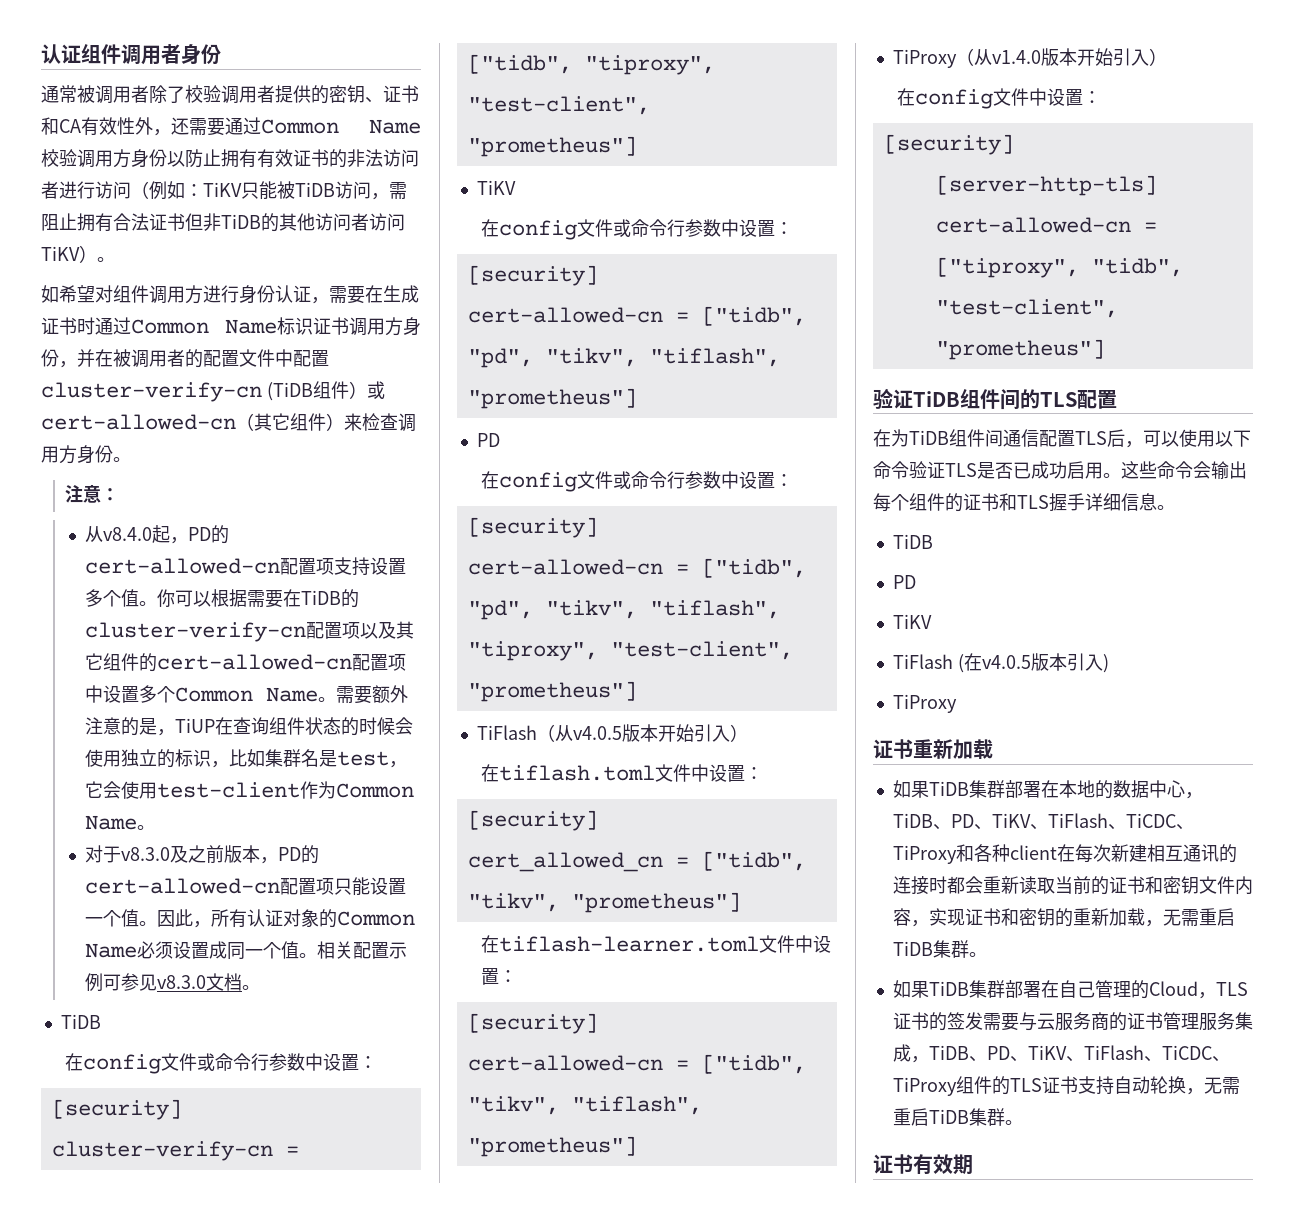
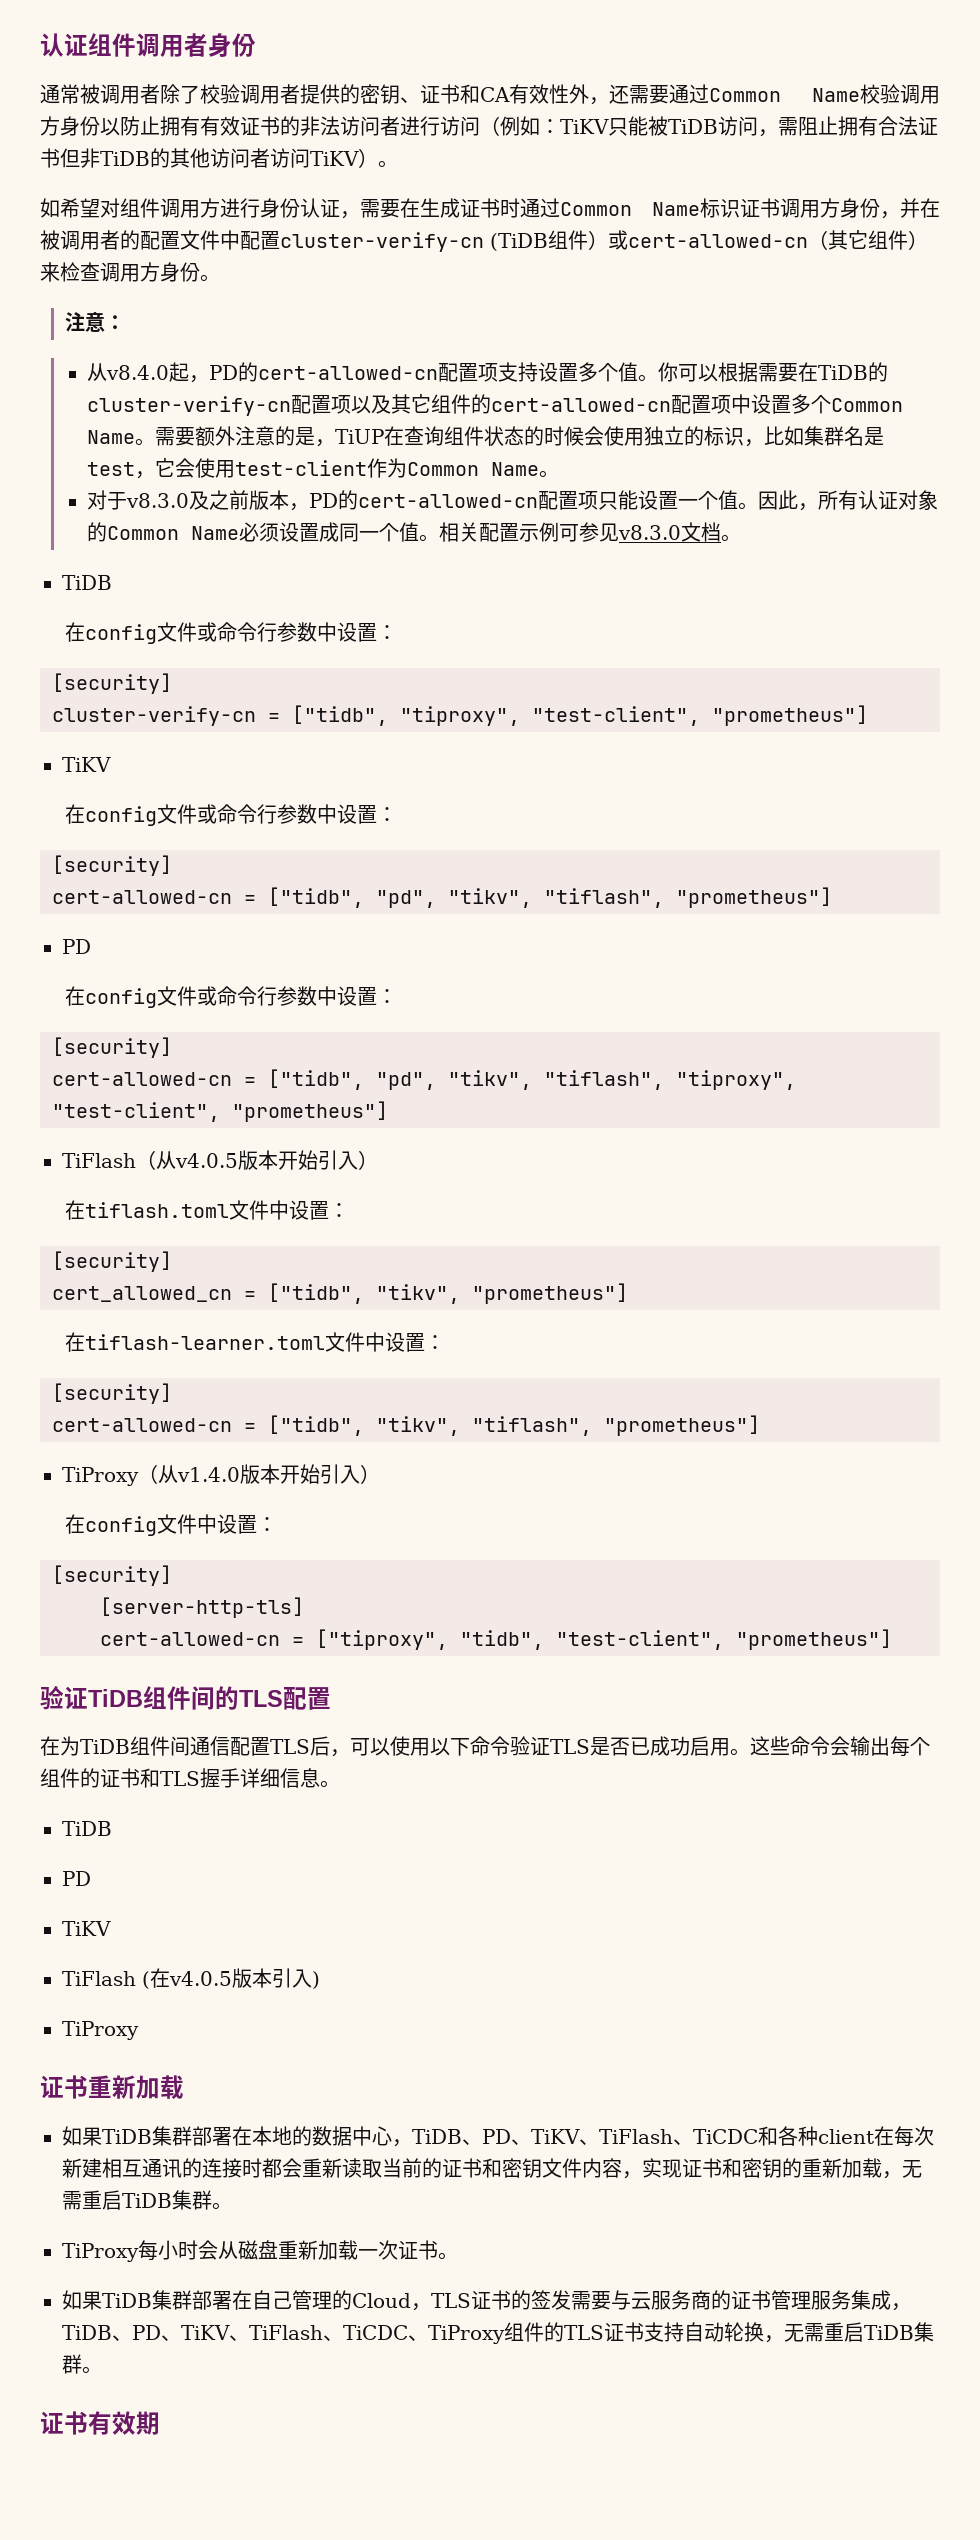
[1175,824,1194,830] [892,845,957,864] 、TiProxy -> (758, 2136) none
(987, 954) none -> [62,2240,458,2262] // TiProxy每小时会从磁盘重新加载一次证书。

